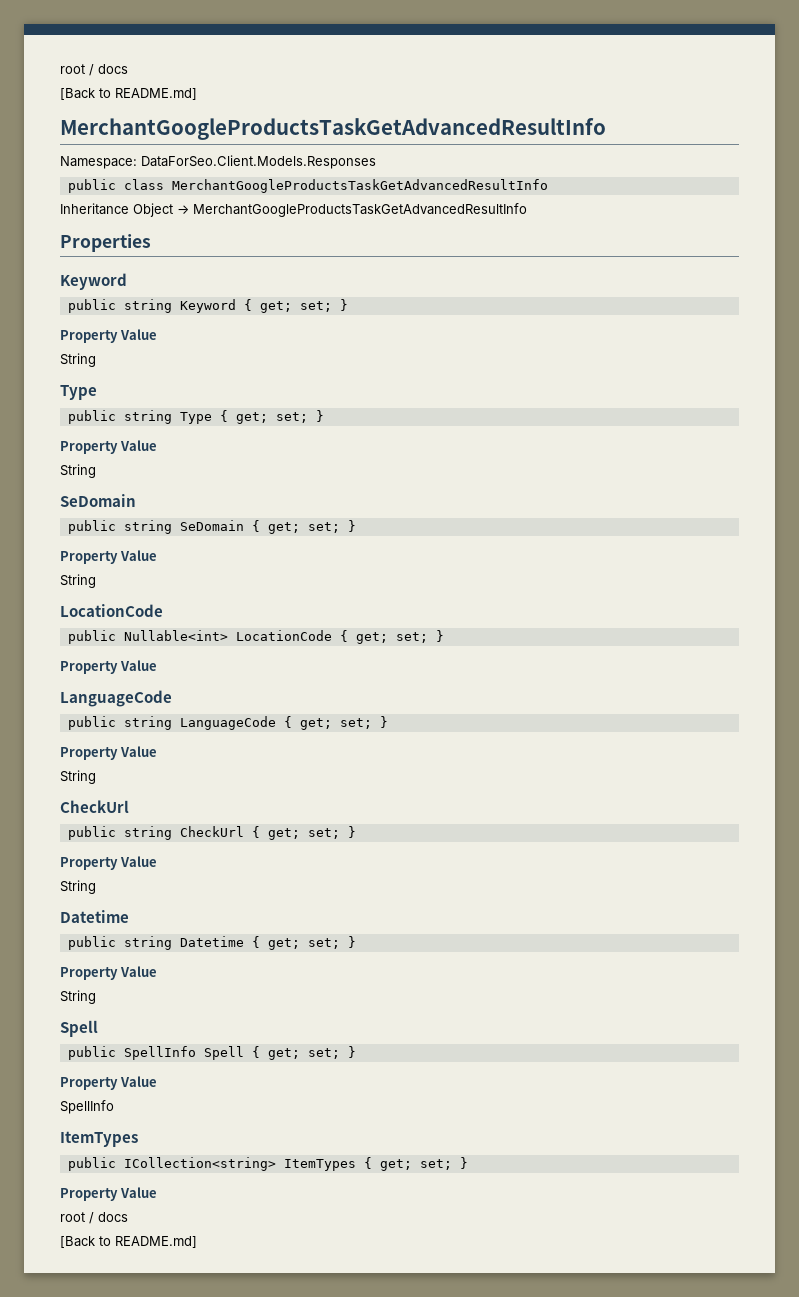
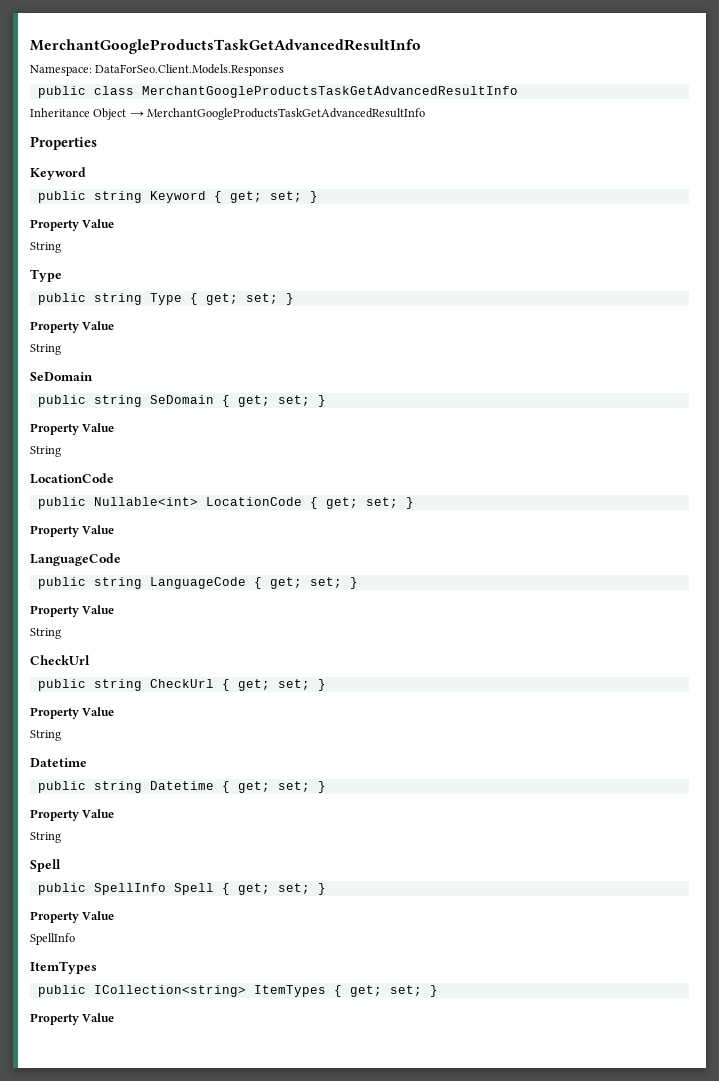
[60,64,128,76] [60,88,197,100] root / docs // [Back to README.md] // -> (30, 46) none
[60,1212,128,1224] [60,1236,197,1248] // root / docs // [Back to README.md] -> (115, 1017) none

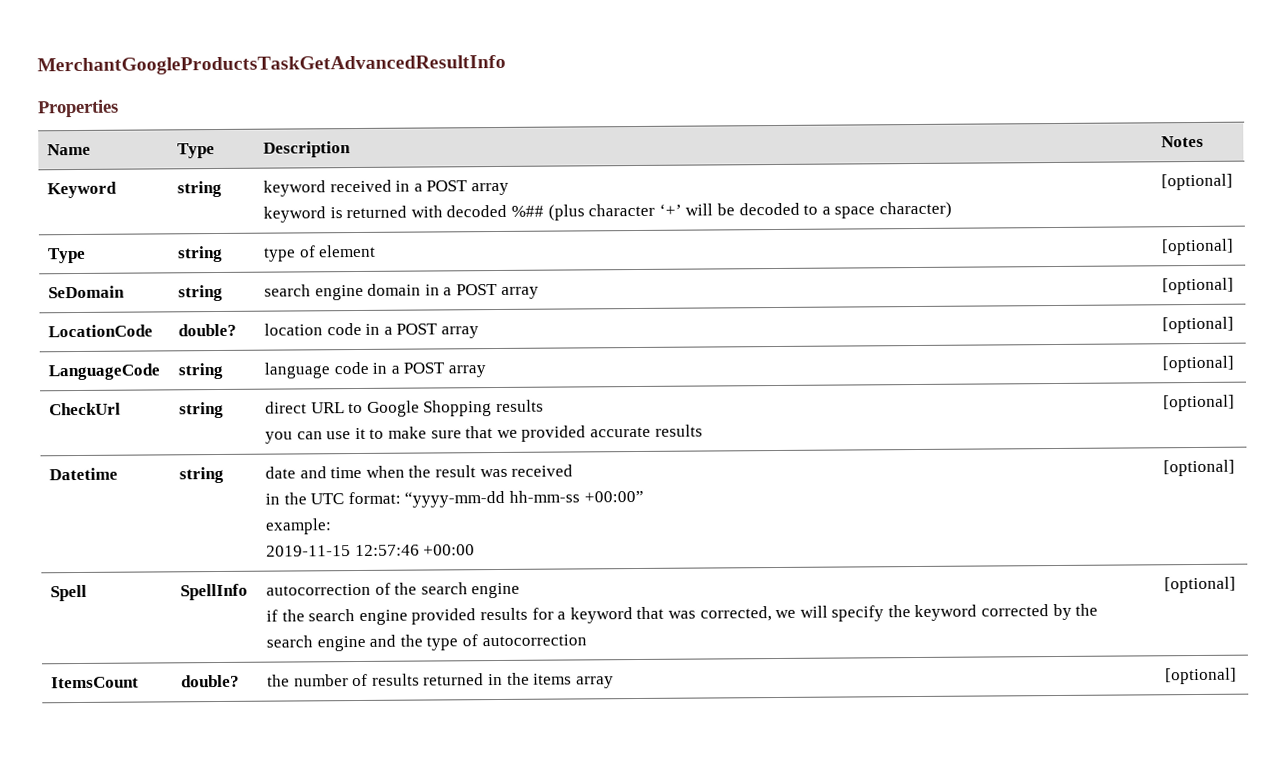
[30,39,421,54] [30,64,285,76] [37,86,518,98] [30,108,426,120] [30,136,97,150] [30,167,86,180] [37,191,318,203] [30,219,115,231] [30,242,61,253] [30,269,62,282] [37,293,294,305] [30,321,115,333] [30,344,61,355] [30,372,93,381] [37,395,326,407] [30,423,115,435] [30,446,61,457] [30,473,114,484] [37,497,414,509] [30,525,115,537] [30,553,121,566] [37,577,358,589] [30,605,115,617] [30,628,61,639] [30,655,90,665] [37,679,326,691] [30,707,115,719] [30,730,61,741] [30,758,87,767] [37,781,326,793] [30,809,115,821] [30,832,61,843] [30,859,61,872] [37,883,326,895] [30,911,115,923] [30,933,75,945] [30,961,97,974] [37,985,438,997] [30,1013,115,1025] MerchantGoogleProductsTaskGetAdvancedResultInfo // Namespace: DataForSeo.Client.Models.Responses // public class MerchantGoogleProductsTaskGetAdvancedResultInfo // Inheritance Object → MerchantGoogleProductsTaskGetAdvancedResultInfo // Properties // Keyword // public string Keyword { get; set; } // Property Value // String // Type // public string Type { get; set; } // Property Value // String // SeDomain // public string SeDomain { get; set; } // Property Value // String // LocationCode // public Nullable<int> LocationCode { get; set; } // Property Value // LanguageCode // public string LanguageCode { get; set; } // Property Value // String // CheckUrl // public string CheckUrl { get; set; } // Property Value // String // Datetime // public string Datetime { get; set; } // Property Value // String // Spell // public SpellInfo Spell { get; set; } // Property Value // SpellInfo // ItemTypes // public ICollection<string> ItemTypes { get; set; } // Property Value -> [37,54,506,76] [37,99,119,118] [47,143,92,156] [177,143,216,159] [263,141,352,158] [1161,135,1205,148] [47,181,118,199] [177,180,223,198] [263,179,510,197] [263,201,952,223] [1161,173,1234,191] [48,247,87,264] [178,245,224,263] [264,244,377,262] [1161,238,1235,256] [48,285,126,299] [178,284,224,302] [264,283,539,301] [1162,277,1235,295] [48,324,154,338] [178,323,238,337] [264,322,480,339] [1162,316,1235,334] [48,363,161,381] [178,362,224,380] [264,361,487,379] [1162,355,1235,373] [49,402,122,416] [179,401,225,419] [265,399,545,417] [265,424,703,444] [1163,394,1236,412] [49,467,119,481] [179,466,225,484] [265,464,574,479] [265,490,644,508] [265,518,333,535] [266,544,476,557] [1163,459,1236,477] [50,584,88,602] [180,583,249,601] [266,582,521,599] [266,603,1099,625] [266,634,587,652] [1164,576,1237,594] [51,676,140,689] [181,674,241,688] [267,672,614,689] [1165,667,1238,685] MerchantGoogleProductsTaskGetAdvancedResultInfo // Properties // Name | Type | Description | Notes // Keyword | string | keyword received in a POST array // keyword is returned with decoded %## (plus character ‘+’ will be decoded to a space character) | [optional] // Type | string | type of element | [optional] // SeDomain | string | search engine domain in a POST array | [optional] // LocationCode | double? | location code in a POST array | [optional] // LanguageCode | string | language code in a POST array | [optional] // CheckUrl | string | direct URL to Google Shopping results // you can use it to make sure that we provided accurate results | [optional] // Datetime | string | date and time when the result was received // in the UTC format: “yyyy-mm-dd hh-mm-ss +00:00” // example: // 2019-11-15 12:57:46 +00:00 | [optional] // Spell | SpellInfo | autocorrection of the search engine // if the search engine provided results for a keyword that was corrected, we will specify the keyword corrected by the search engine and the type of autocorrection | [optional] // ItemsCount | double? | the number of results returned in the items array | [optional]

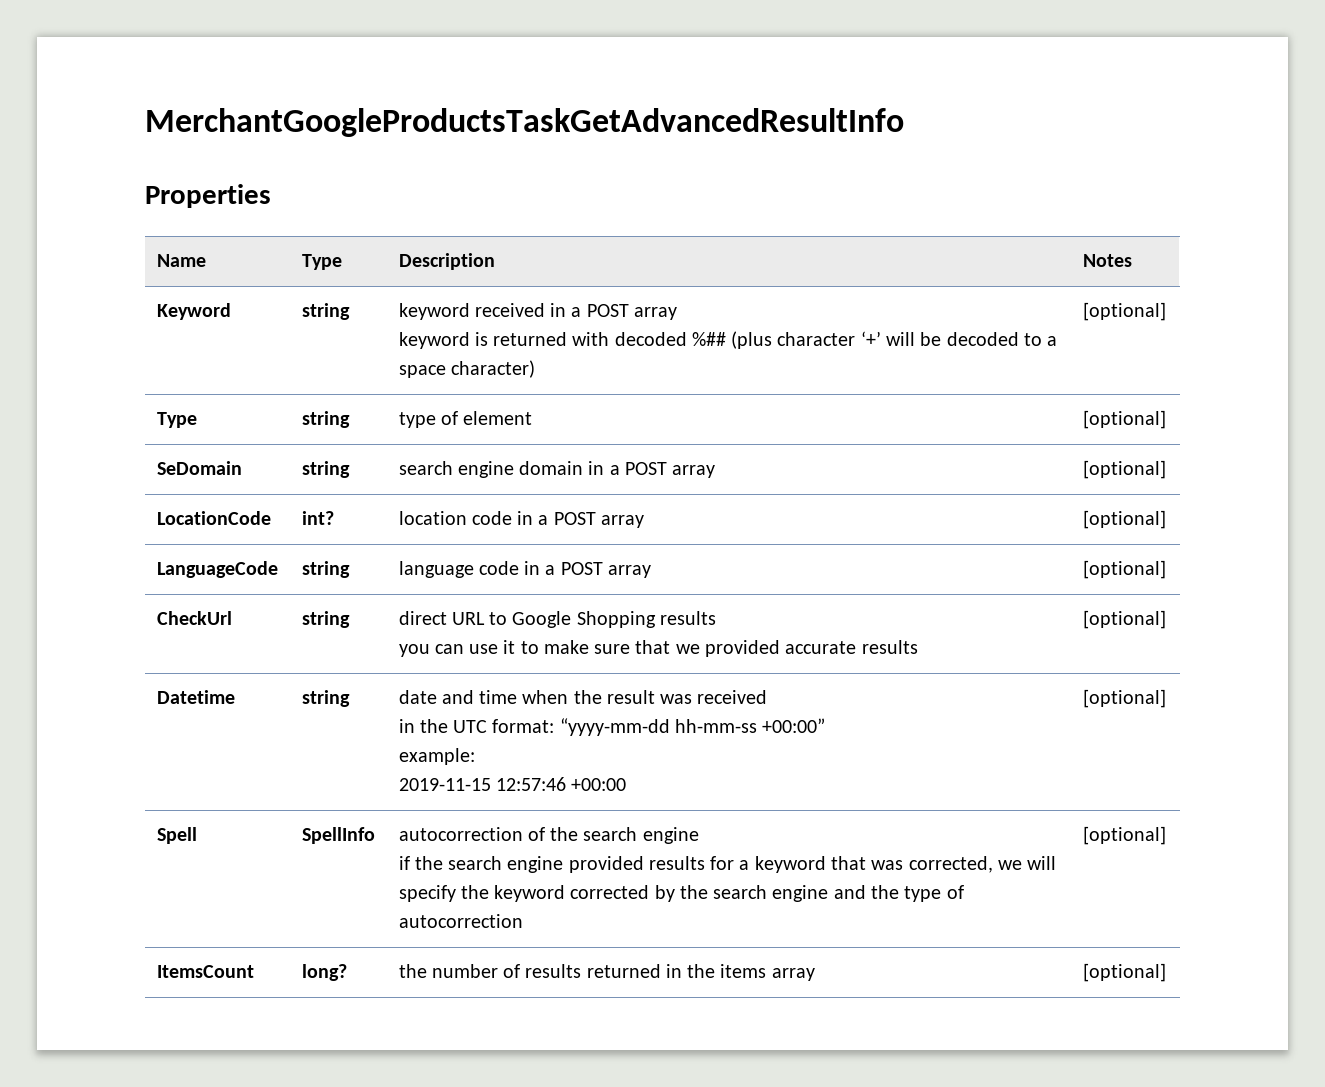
[178,323,238,337] double? -> [301,511,334,525] int?
[181,674,241,688] double? -> [301,964,347,981] long?

